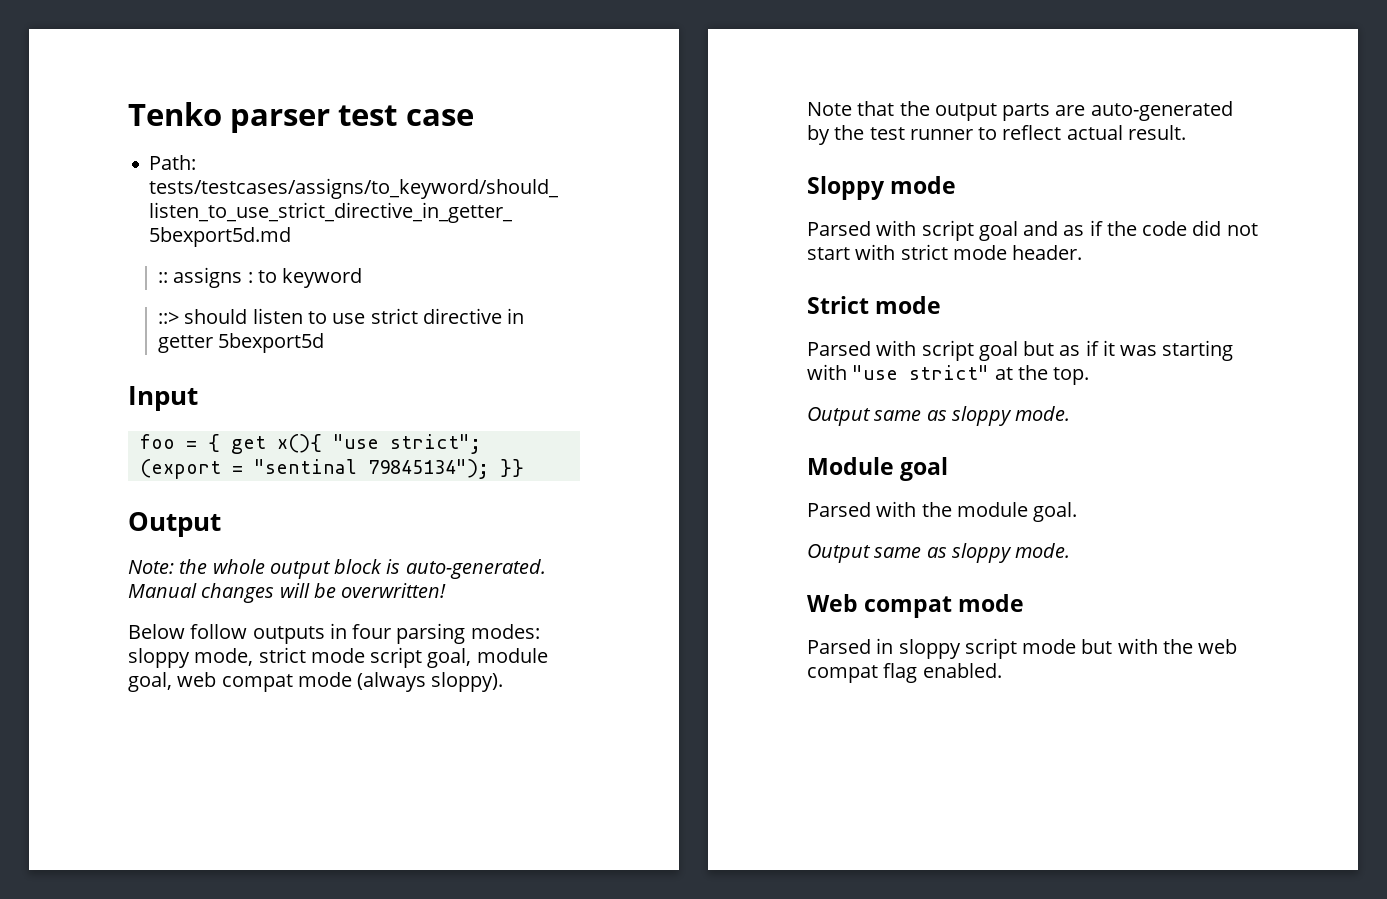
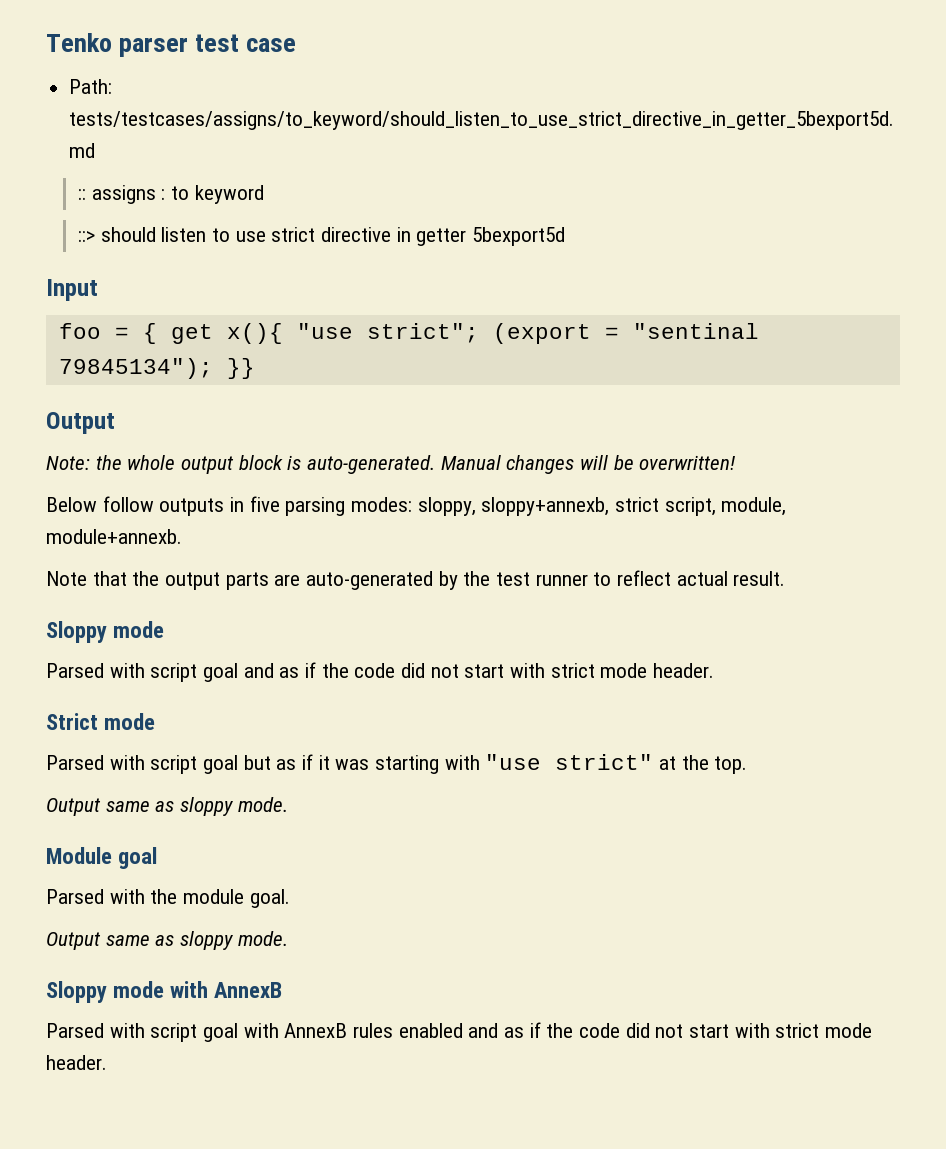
[352,624,392,639] four -> [249,496,280,512] five
[128,647,548,668] [128,672,504,692] sloppy mode, strict mode script goal, module goal, web compat mode (always sloppy). -> [417,497,787,516] [46,529,182,544] sloppy, sloppy+annexb, strict script, module, module+annexb.
[807,594,1025,618] [807,638,1238,659] [807,663,1002,683] Web compat mode // Parsed in sloppy script mode but with the web compat flag enabled. -> [46,981,283,1003] [46,1022,873,1042] [46,1055,107,1070] Sloppy mode with AnnexB // Parsed with script goal with AnnexB rules enabled and as if the code did not start with strict mode header.

